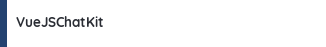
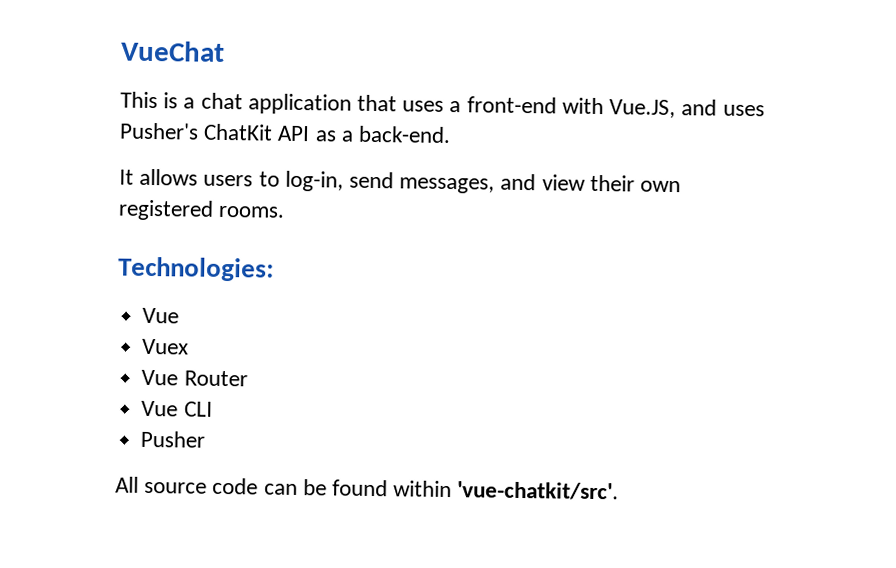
[16,16,104,27] VueJSChatKit -> [120,40,225,62] [120,91,765,119] [119,122,452,144] [119,168,682,194] [118,199,286,221] [118,256,274,282] [142,307,180,324] [142,338,190,355] [141,369,248,387] [141,400,213,417] [140,430,206,448] [115,476,620,501] VueChat // This is a chat application that uses a front-end with Vue.JS, and uses Pusher's ChatKit API as a back-end. // It allows users to log-in, send messages, and view their own registered rooms. // Technologies: // Vue // Vuex // Vue Router // Vue CLI // Pusher // All source code can be found within 'vue-chatkit/src'.

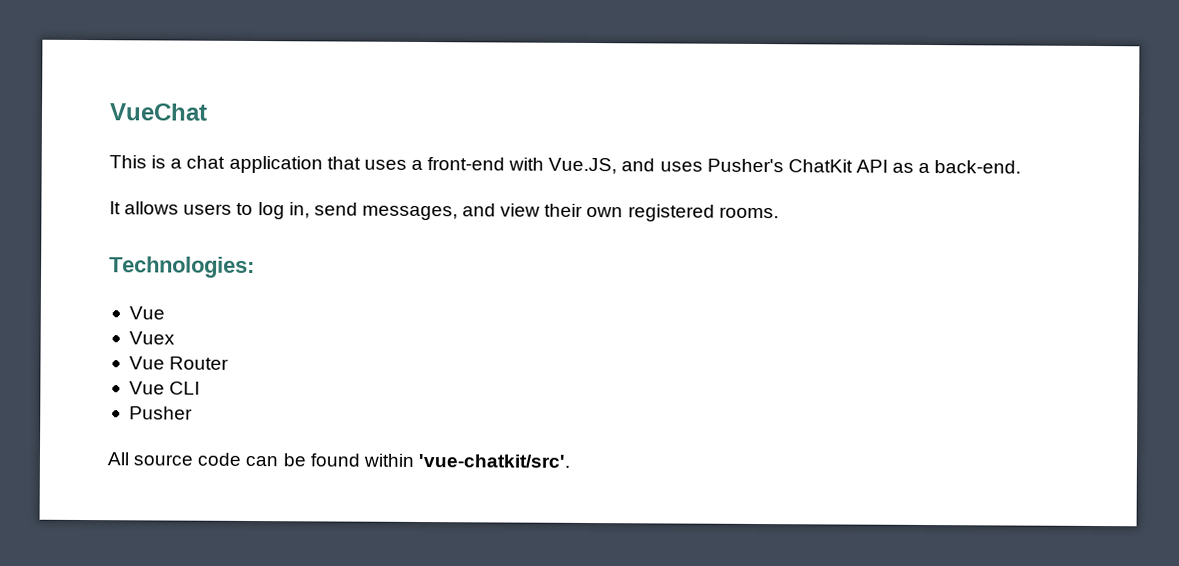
[284,170,344,192] log-in, -> [257,202,310,220] log in,

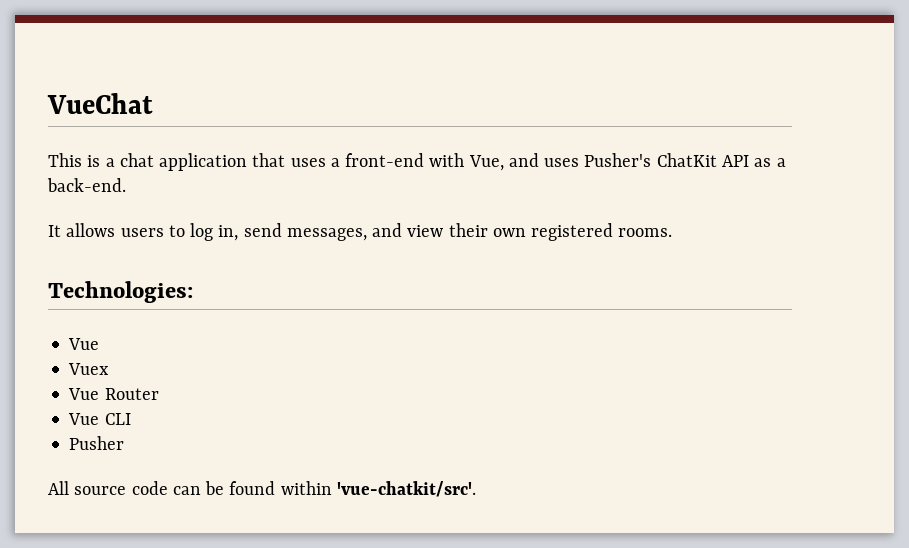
[548,157,618,175] Vue.JS, -> [468,155,504,171] Vue,

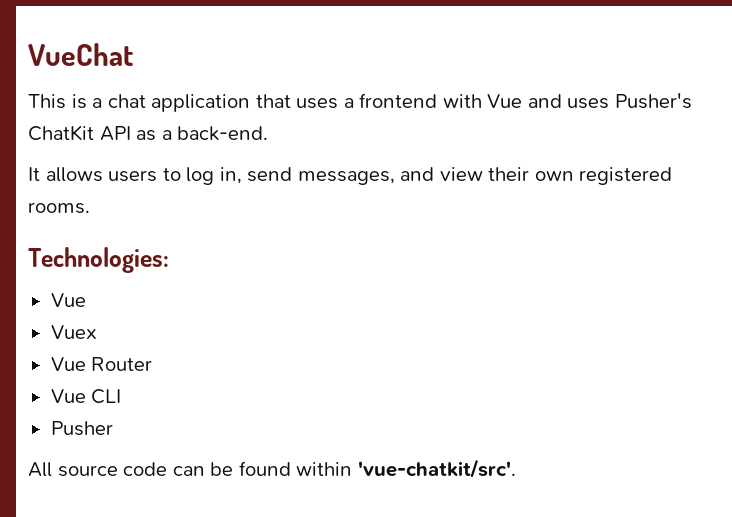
[345,153,504,171] front-end with Vue, -> [359,93,523,108] frontend with Vue

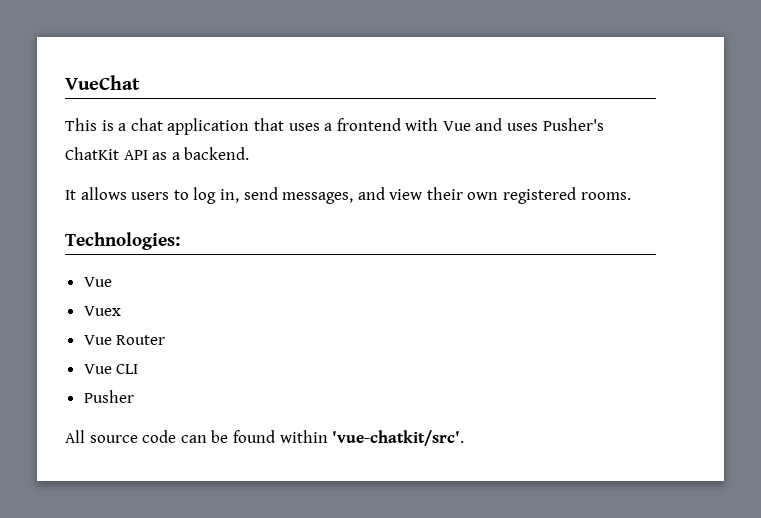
[177,126,269,141] back-end. -> [184,147,250,160] backend.

